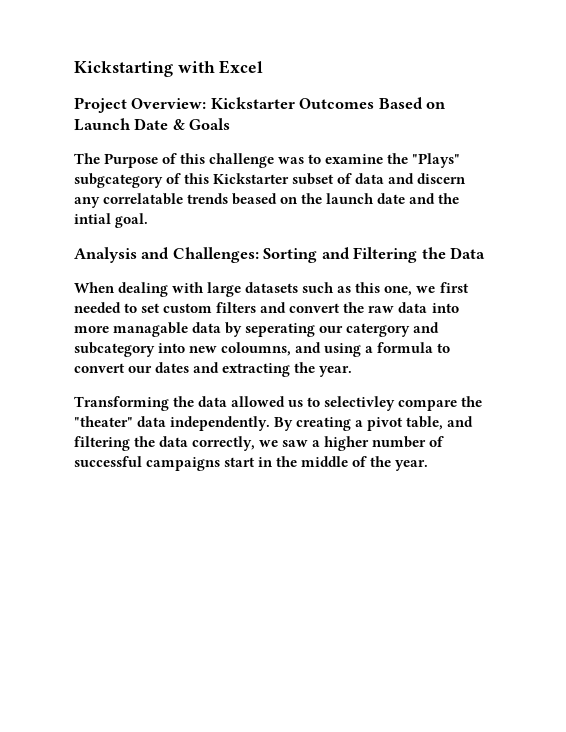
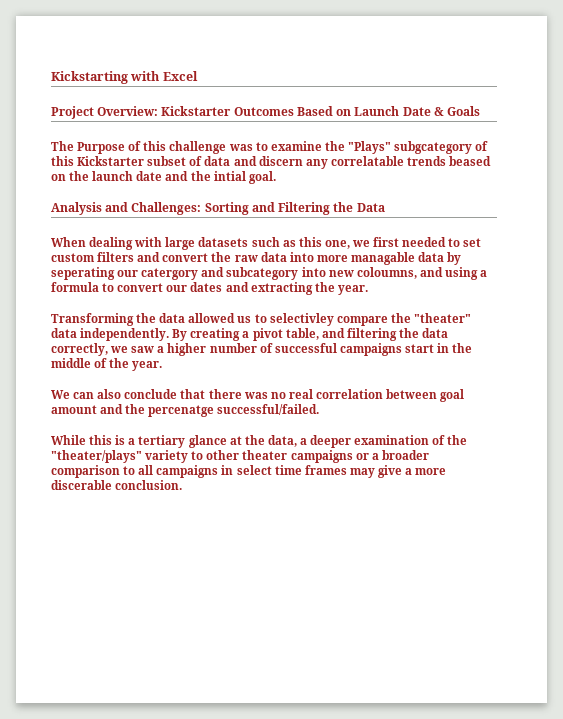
(429, 465) none -> [51,389,465,402] [51,404,320,417] [51,435,468,448] [51,450,429,463] [51,465,447,478] [51,480,183,490] // We can also conclude that there was no real correlation between goal amount and the percenatge successful/failed. // While this is a tertiary glance at the data, a deeper examination of the "theater/plays" variety to other theater campaigns or a broader comparison to all campaigns in select time frames may give a more discerable conclusion.

